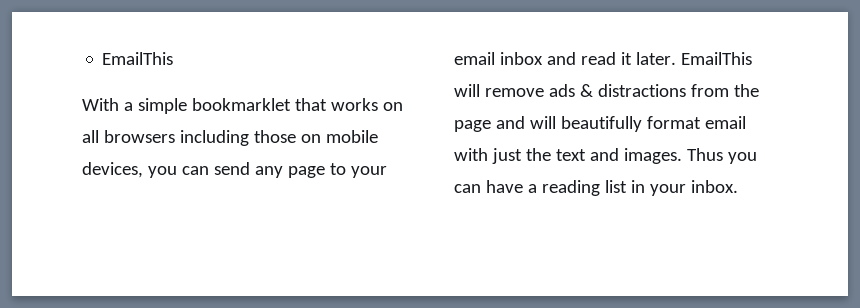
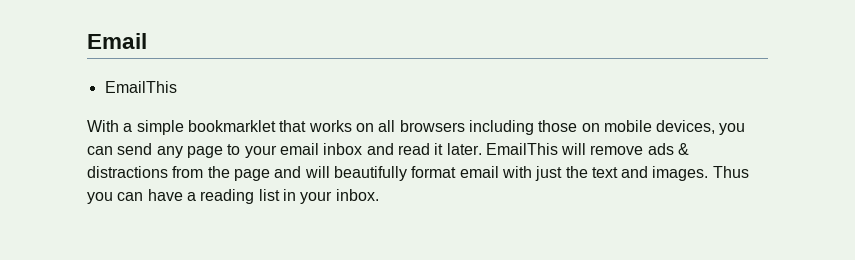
(102, 58) none -> [87,33,147,49] Email //

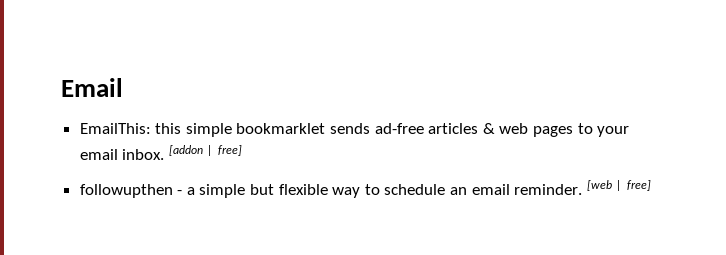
[104,81,177,93] [87,120,746,135] [87,143,690,158] [87,166,749,181] [87,189,379,204] EmailThis // With a simple bookmarklet that works on all browsers including those on mobile devices, you can send any page to your email inbox and read it later. EmailThis will remove ads & distractions from the page and will beautifully format email with just the text and images. Thus you can have a reading list in your inbox. -> [79,123,630,137] [79,145,243,160] [79,180,651,198] EmailThis: this simple bookmarklet sends ad-free articles & web pages to your email inbox. [addon | free] // followupthen - a simple but flexible way to schedule an email reminder. [web | free]

